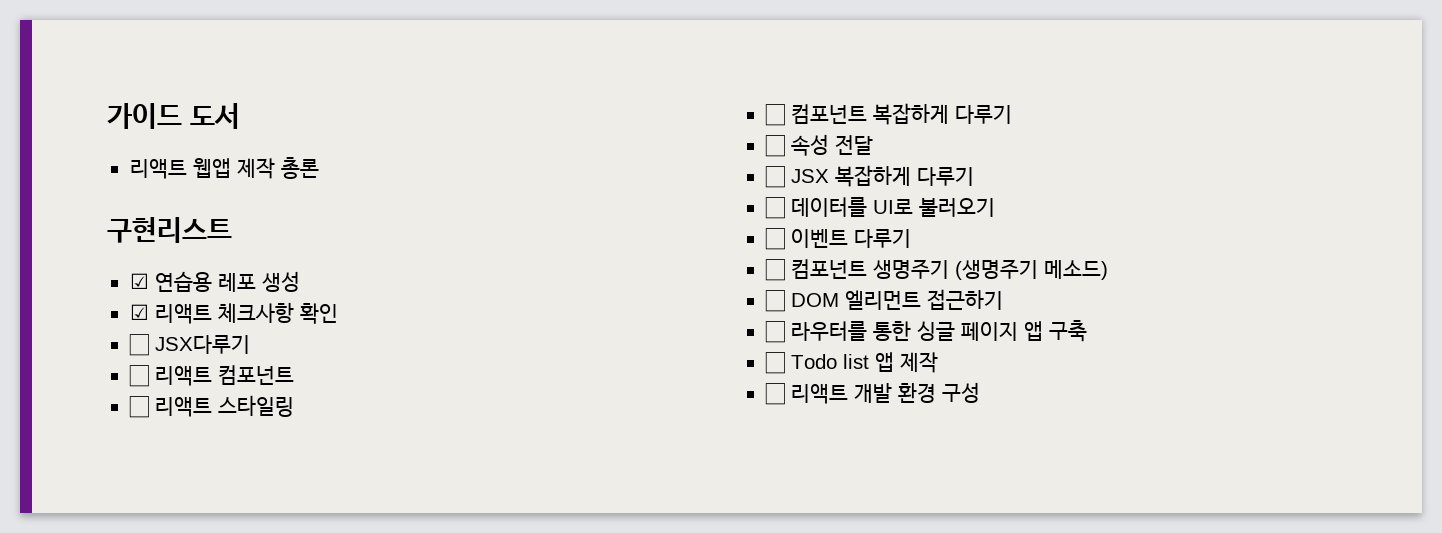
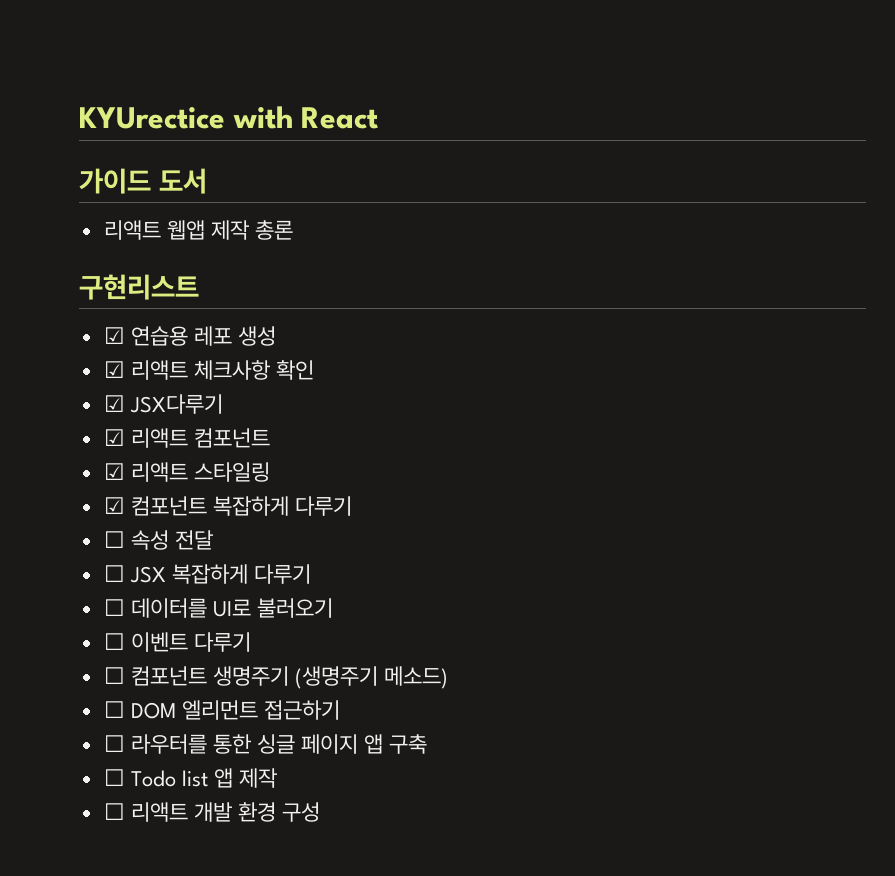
(107, 116) none -> [79,106,379,129] KYUrectice with React //
[128,334,149,356] ☐ -> [103,395,125,412] ☑
[128,365,149,387] ☐ -> [103,429,125,446] ☑
[128,396,149,418] ☐ -> [103,463,125,480] ☑
[764,104,785,126] ☐ -> [103,497,125,514] ☑

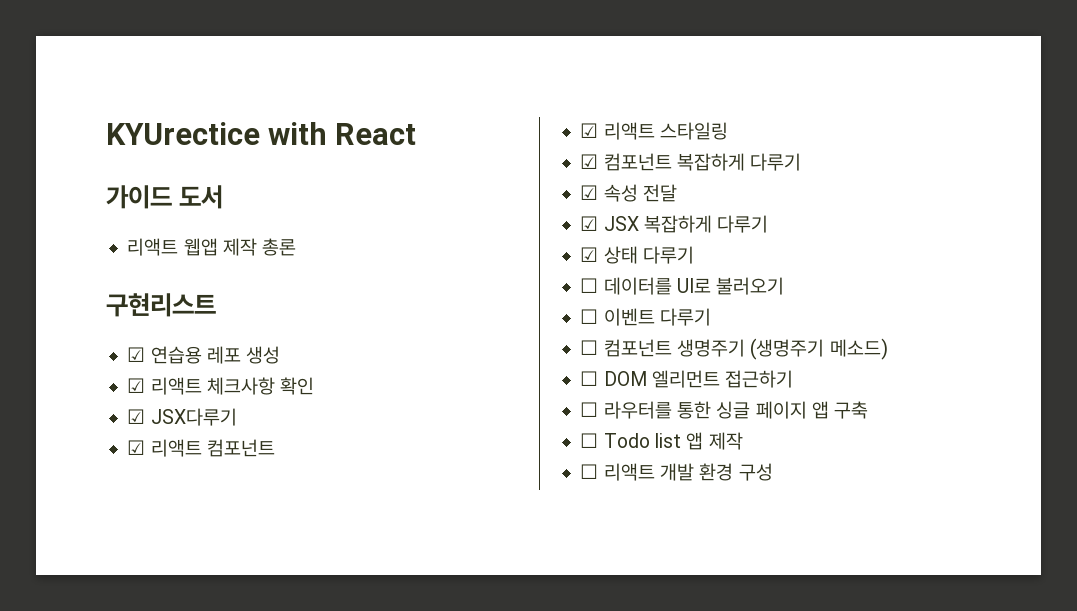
[103,531,125,548] ☐ -> [580,185,599,200] ☑
[103,565,125,582] ☐ -> [580,216,599,231] ☑
(311, 574) none -> [580,246,694,264] // ☑ 상태 다루기

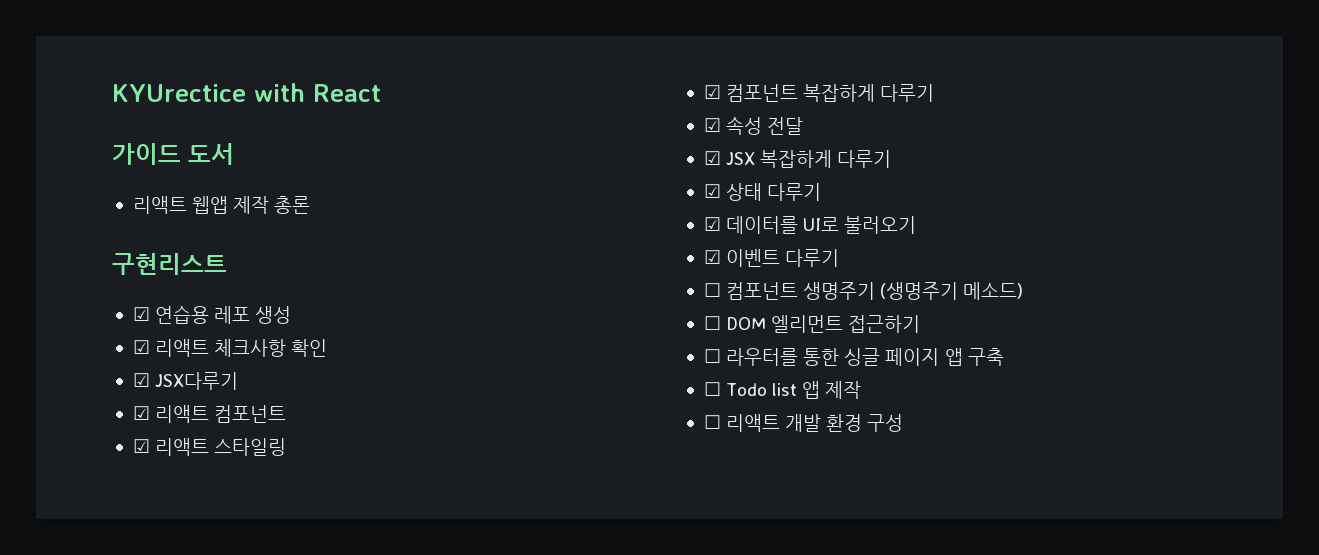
[580,278,599,293] ☐ -> [703,217,721,231] ☑
[580,309,599,324] ☐ -> [703,250,721,264] ☑

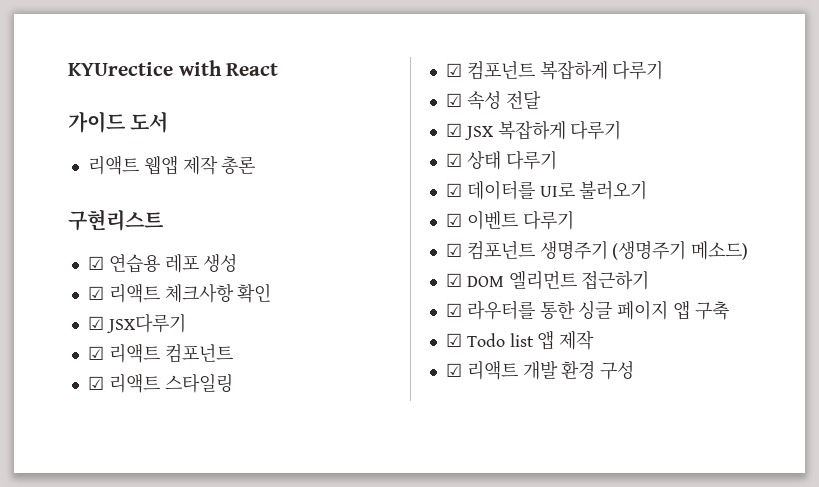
[703,283,721,297] ☐ -> [445,243,462,257] ☑
[703,316,721,330] ☐ -> [445,273,462,287] ☑
[703,349,721,363] ☐ -> [445,303,462,317] ☑
[703,382,721,396] ☐ -> [445,333,462,347] ☑
[703,415,721,429] ☐ -> [445,363,462,377] ☑

